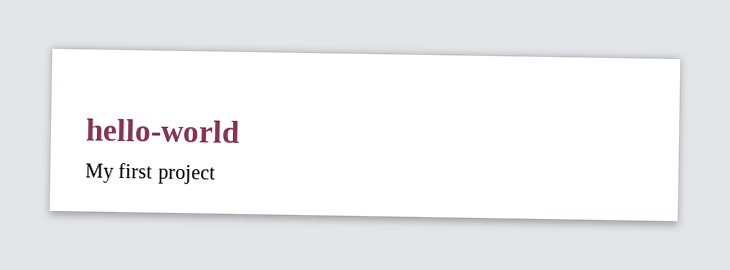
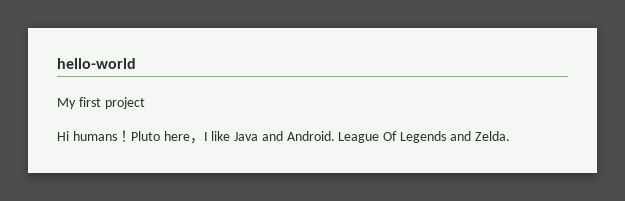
(216, 174) none -> [57,130,510,144] // Hi humans！Pluto here，I like Java and Android. League Of Legends and Zelda.

